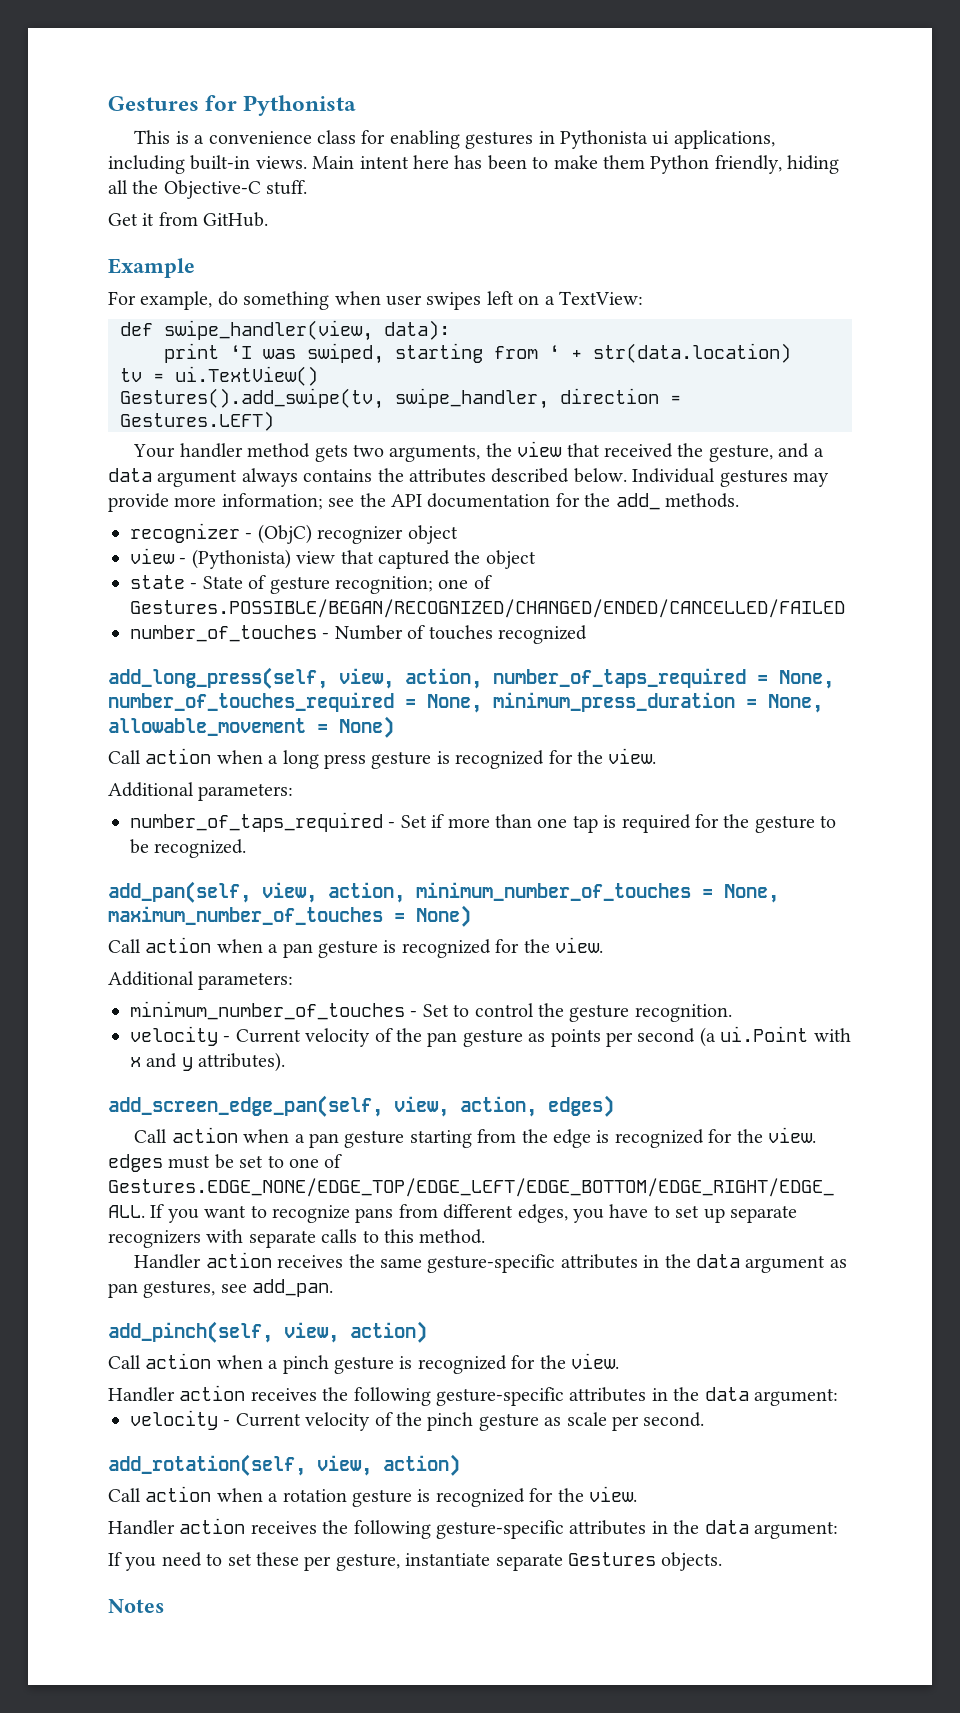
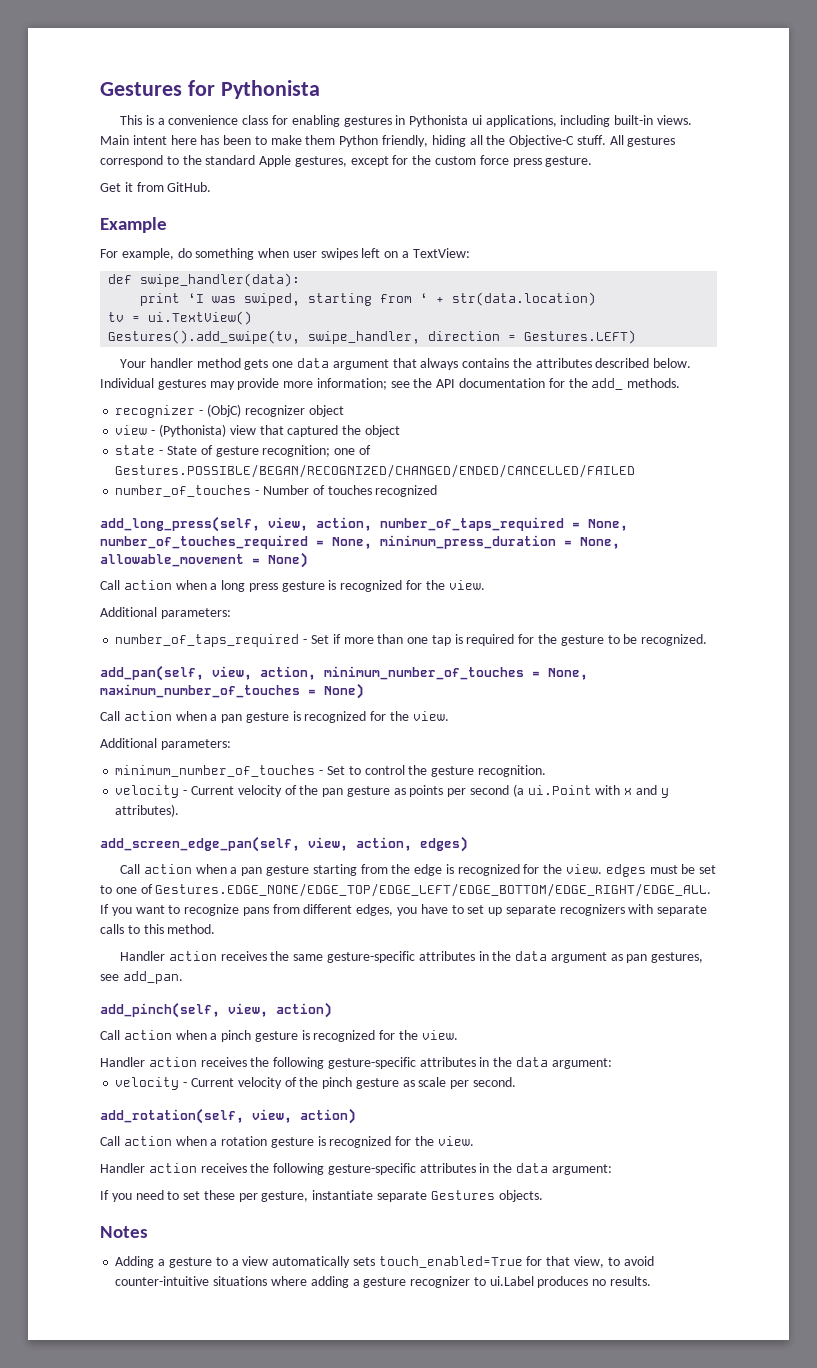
(308, 187) none -> [609,135,676,147] [100,155,593,167] All gestures correspond to the standard Apple gestures, except for the custom force press gesture.
[164,320,450,341] swipe_handler(view, data): -> [140,273,301,287] swipe_handler(data):
[352,441,824,462] [108,468,238,487] two arguments, the view that received the gesture, and a data argument -> [272,358,417,370] one data argument that
(164, 1606) none -> [115,1256,654,1268] [115,1276,651,1288] // Adding a gesture to a view automatically sets touch_enabled=True for that view, to avoid counter-intuitive situations where adding a gesture recognizer to ui.Label produces no results.

